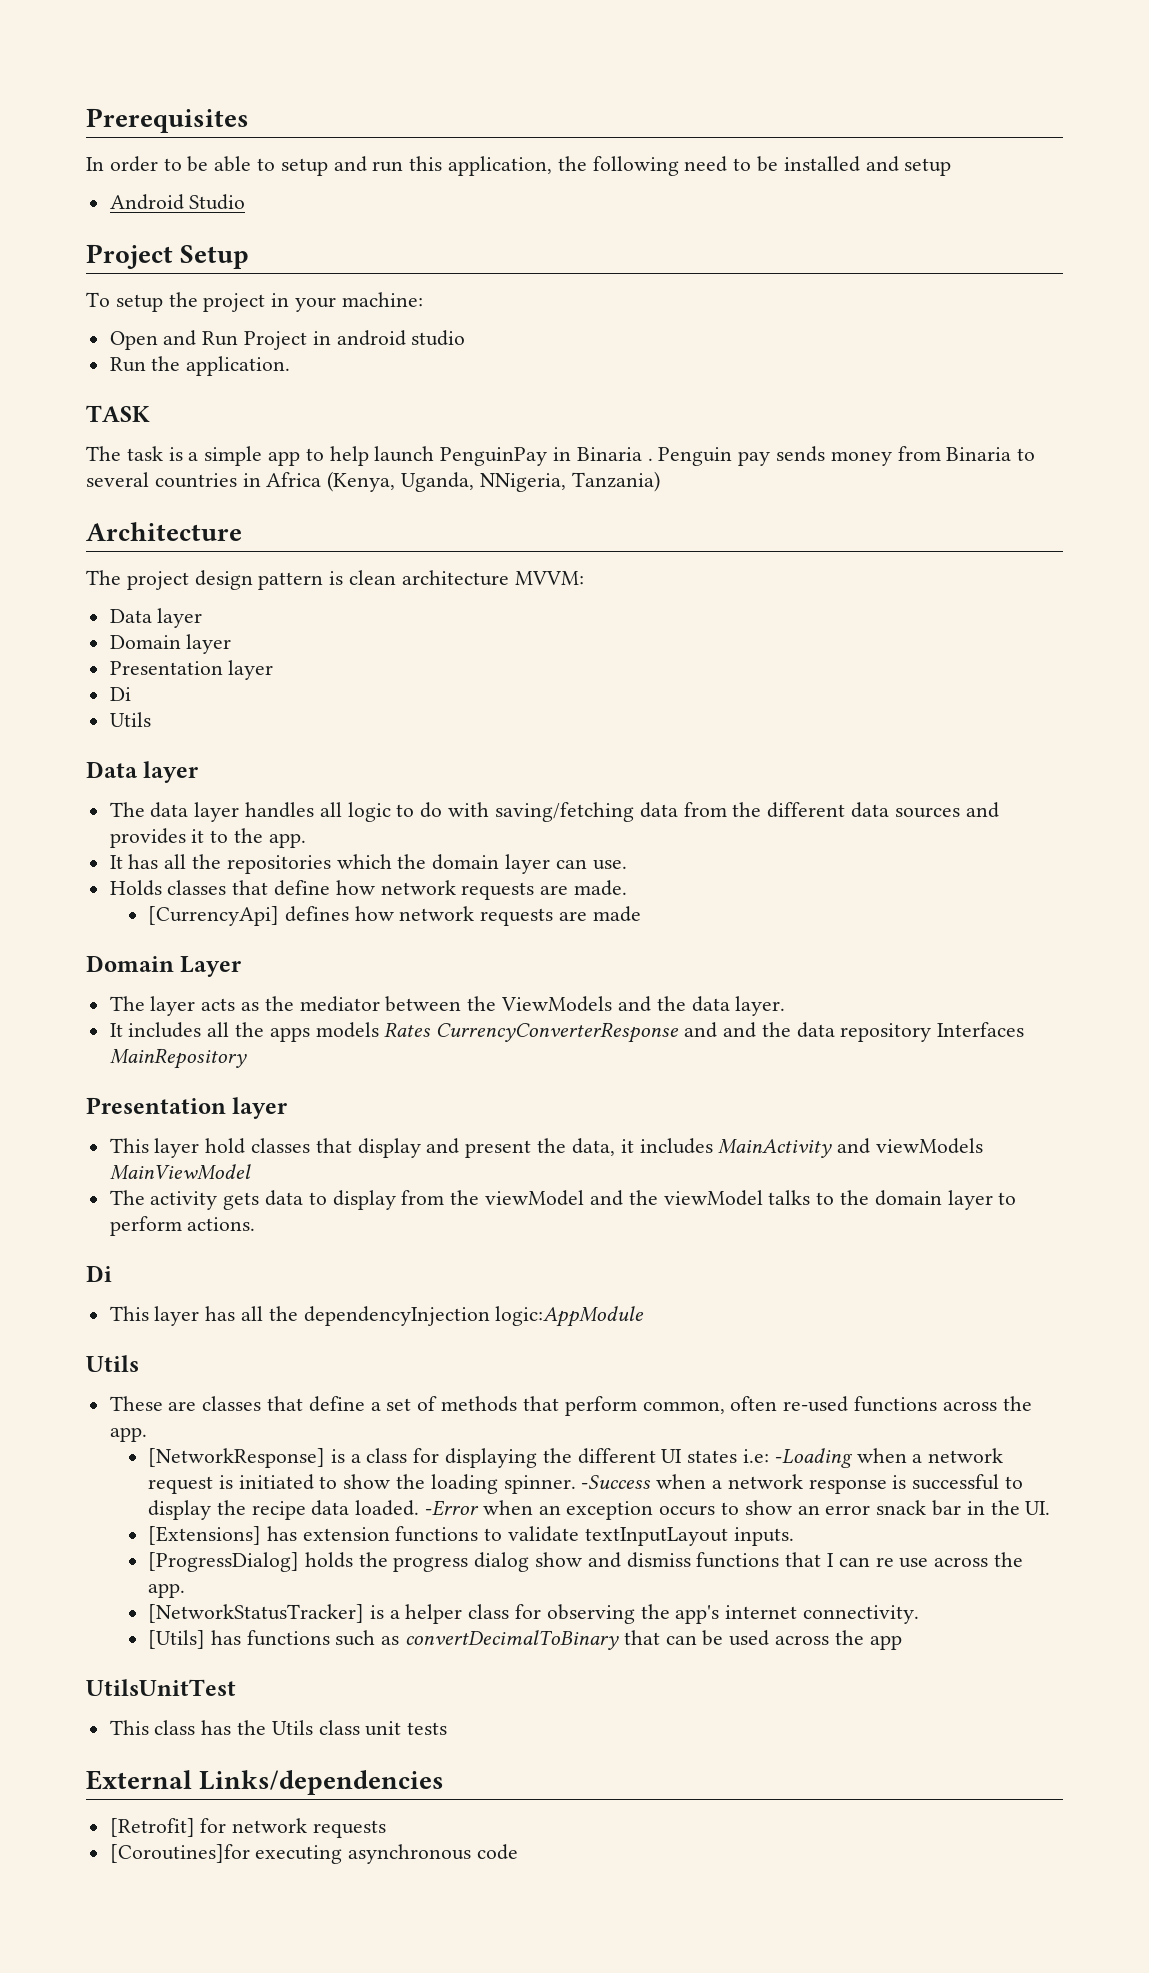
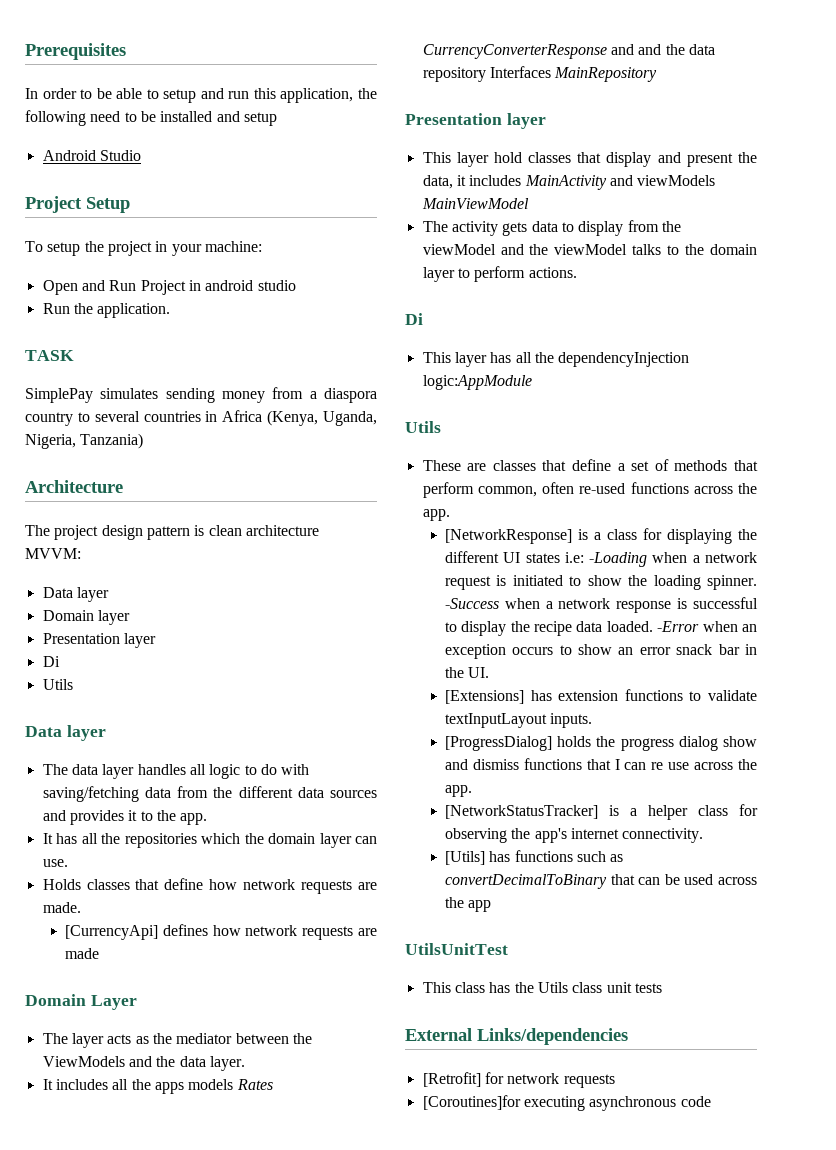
[86,446,1012,466] The task is a simple app to help launch PenguinPay in Binaria . Penguin pay sends money from Binaria -> [25,387,377,403] [25,412,73,426] SimplePay simulates sending money from a diaspora country
[479,473,566,492] NNigeria, -> [25,434,76,449] Nigeria,

